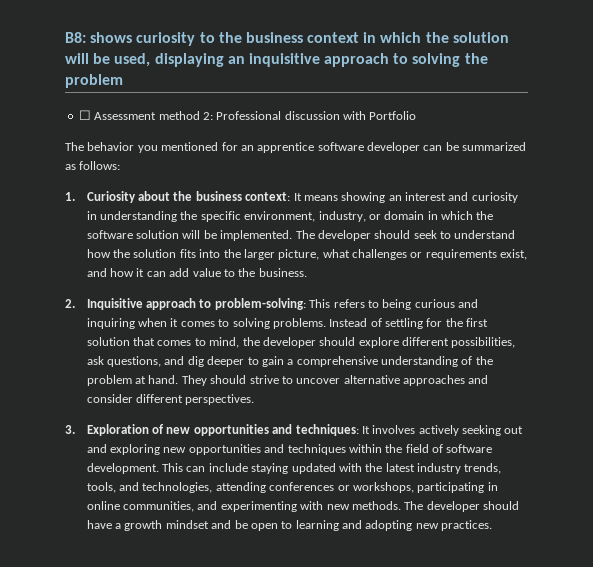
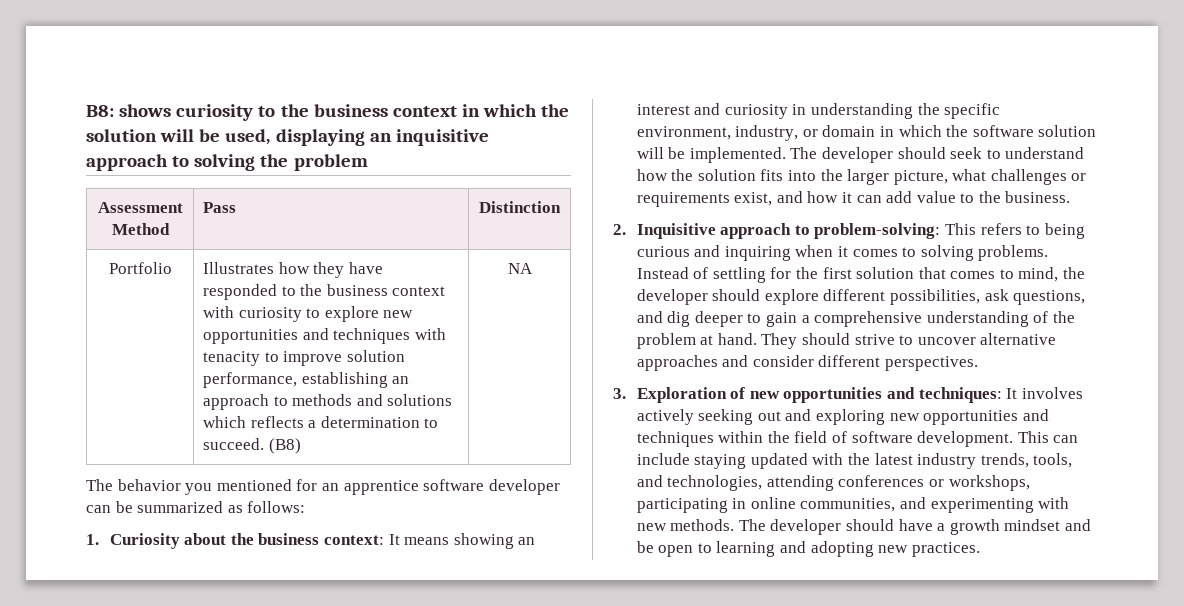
[78,110,417,120] // ☐ Assessment method 2: Professional discussion with Portfolio -> [97,202,183,213] [111,223,170,235] [202,202,236,213] [479,201,561,213] [108,262,172,274] [202,262,383,278] [202,284,446,300] [202,306,414,322] [202,328,446,344] [202,350,405,366] [202,372,410,388] [202,394,453,410] [202,416,439,428] [202,438,301,454] [507,263,533,274] // Assessment Method | Pass | Distinction // Portfolio | Illustrates how they have responded to the business context with curiosity to explore new opportunities and techniques with tenacity to improve solution performance, establishing an approach to methods and solutions which reflects a determination to succeed. (B8) | NA

